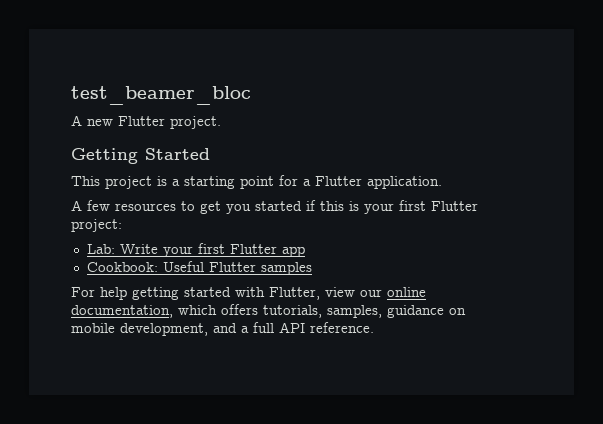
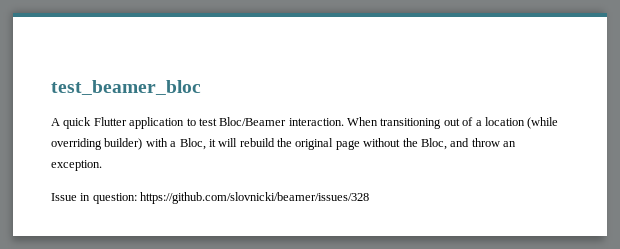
[87,116,221,129] [71,148,210,164] [71,175,442,189] [71,200,478,214] [71,219,122,232] [86,243,305,257] [86,261,312,275] [71,287,426,300] [71,304,466,318] [71,322,374,336] new Flutter project. // Getting Started // This project is a starting point for a Flutter application. // A few resources to get you started if this is your first Flutter project: // Lab: Write your first Flutter app // Cookbook: Useful Flutter samples // For help getting started with Flutter, view our online documentation, which offers tutorials, samples, guidance on mobile development, and a full API reference. -> [63,117,559,129] [51,138,516,150] [51,160,102,171] [51,192,370,204] quick Flutter application to test Bloc/Beamer interaction. When transitioning out of a location (while overriding builder) with a Bloc, it will rebuild the original page without the Bloc, and throw an exception. // Issue in question: https://github.com/slovnicki/beamer/issues/328

